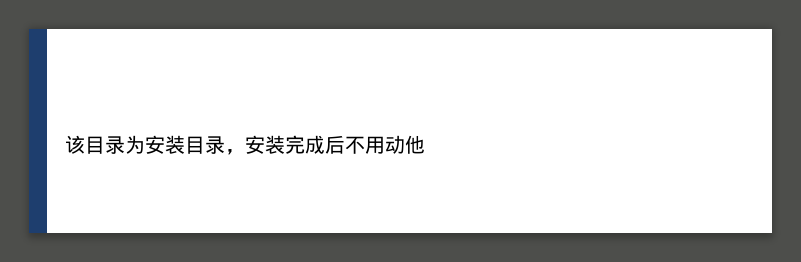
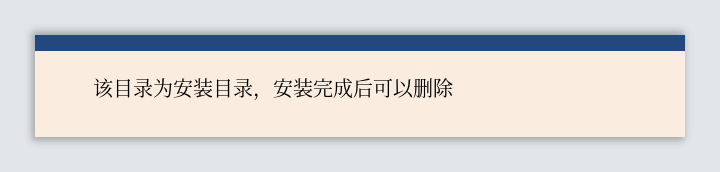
[345,135,425,154] 不用动他 -> [373,78,454,99] 可以删除

